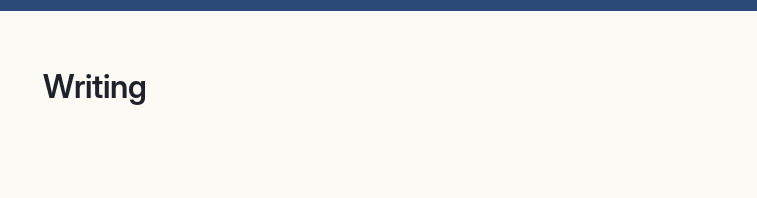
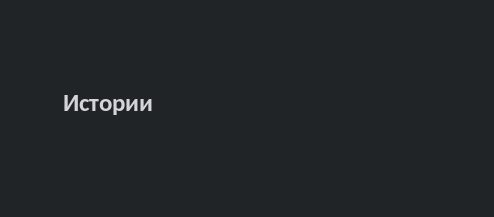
[43,74,147,105] Writing -> [63,95,153,115] Истории

